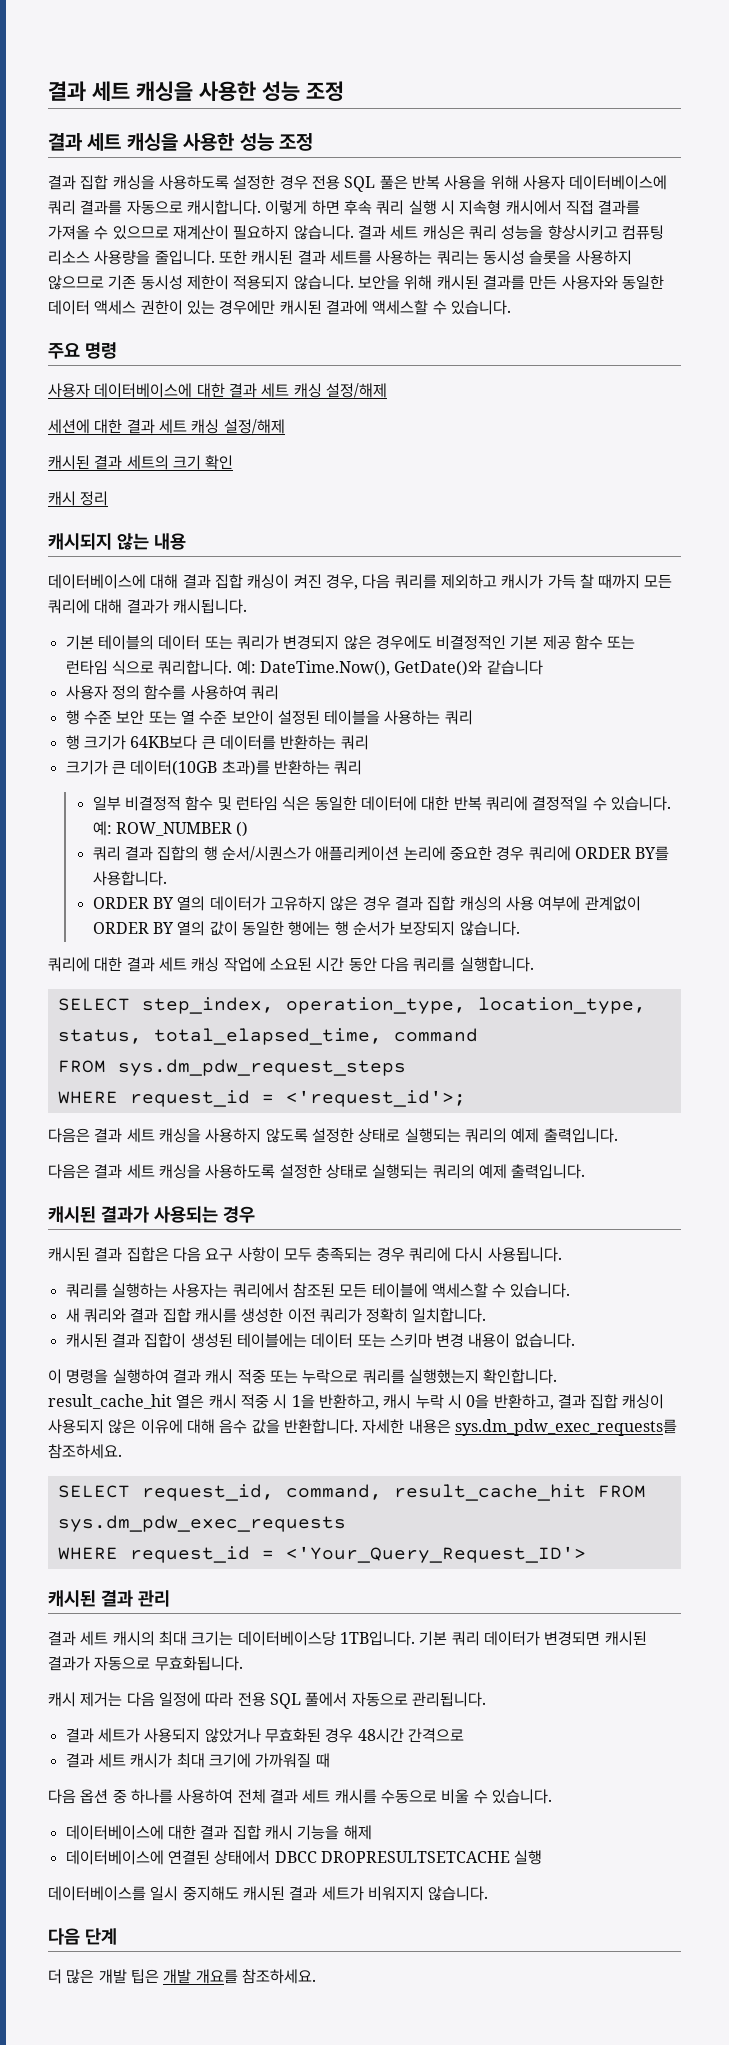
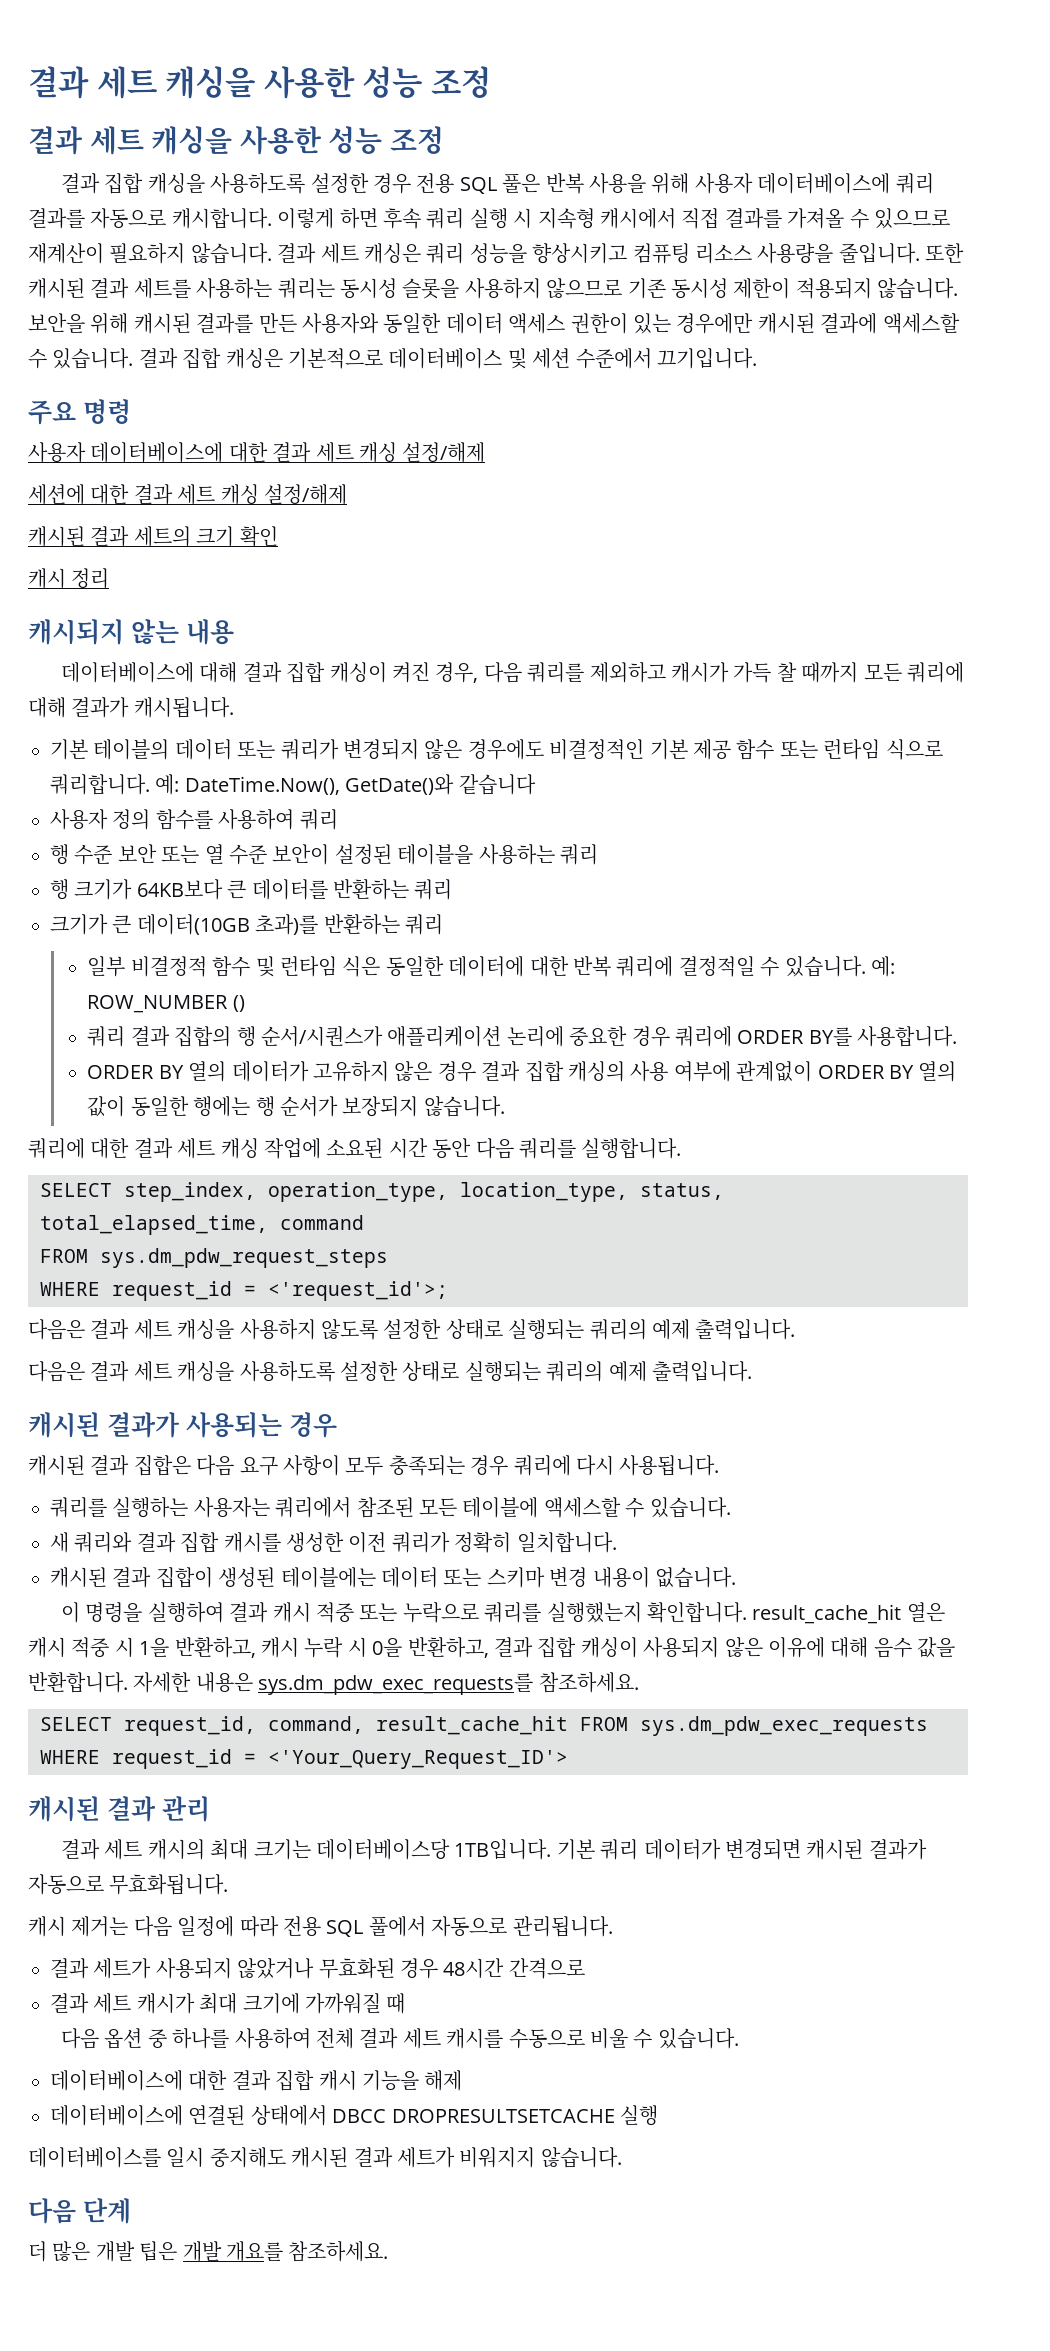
(511, 307) none -> [138,348,757,369] 결과 집합 캐싱은 기본적으로 데이터베이스 및 세션 수준에서 끄기입니다.

